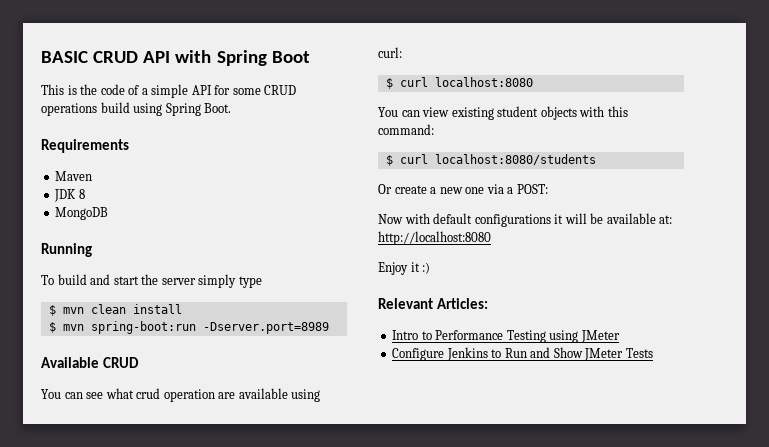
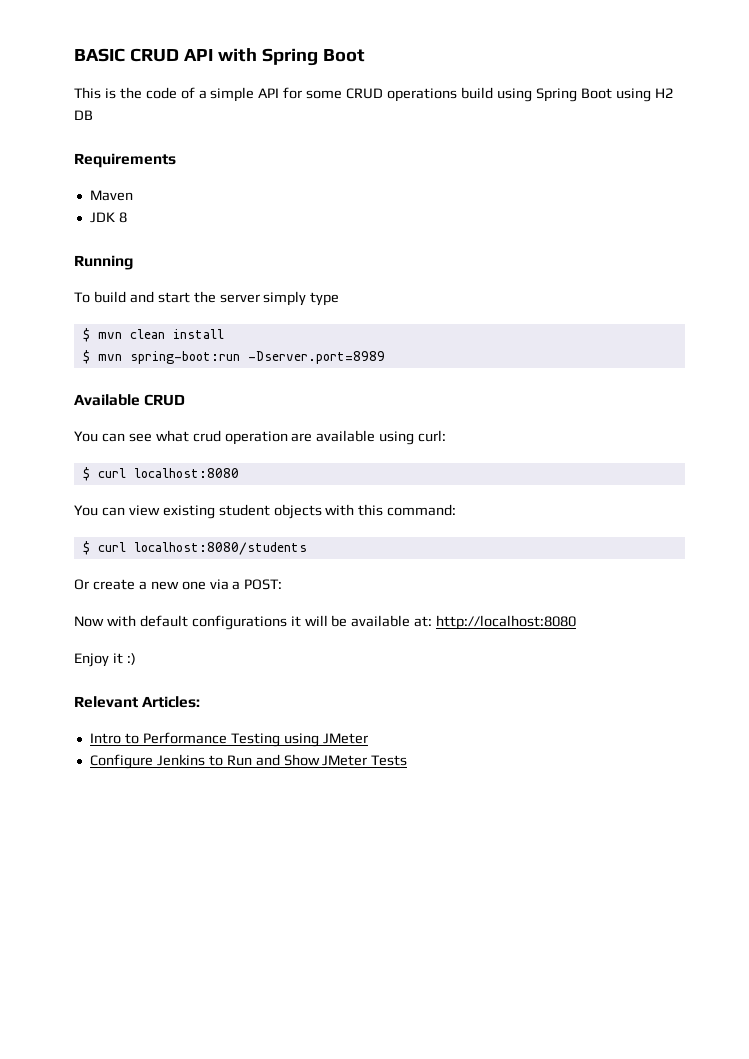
[204,103,232,113] Boot. -> [580,88,673,102] [74,110,93,120] Boot using H2 DB
[55,207,109,220] // MongoDB -> (127, 217) none

